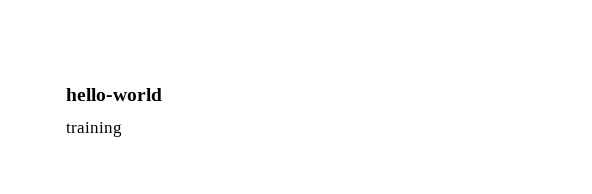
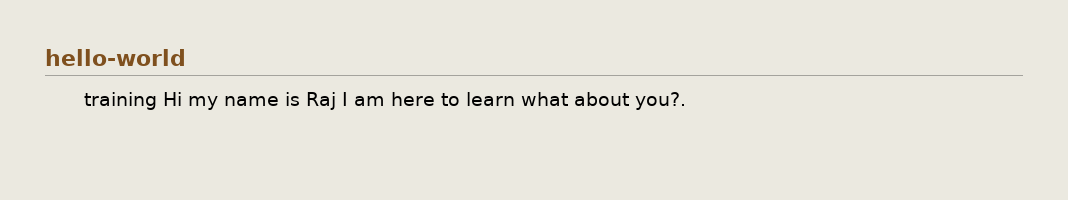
(122, 129) none -> [162,92,686,110] Hi my name is Raj I am here to learn what about you?.

